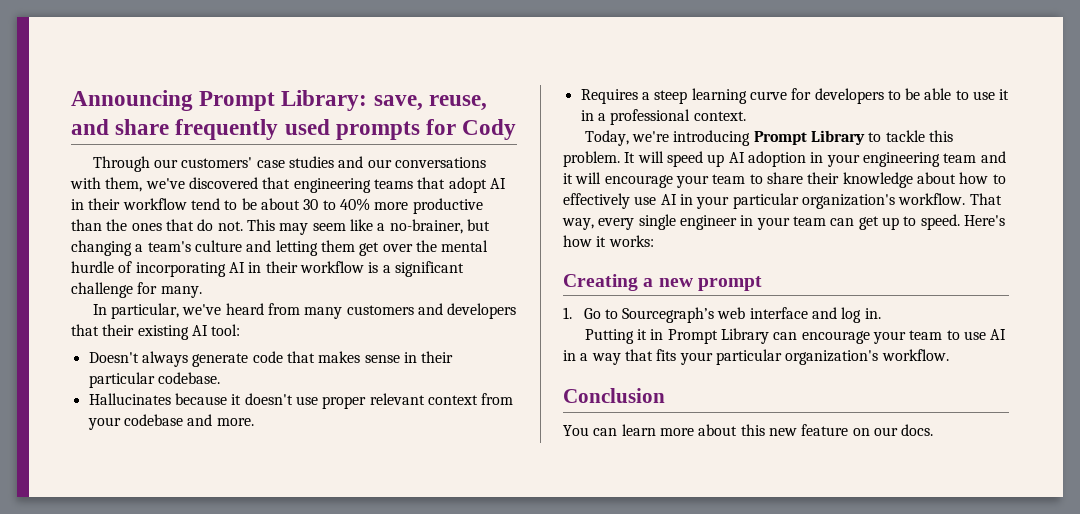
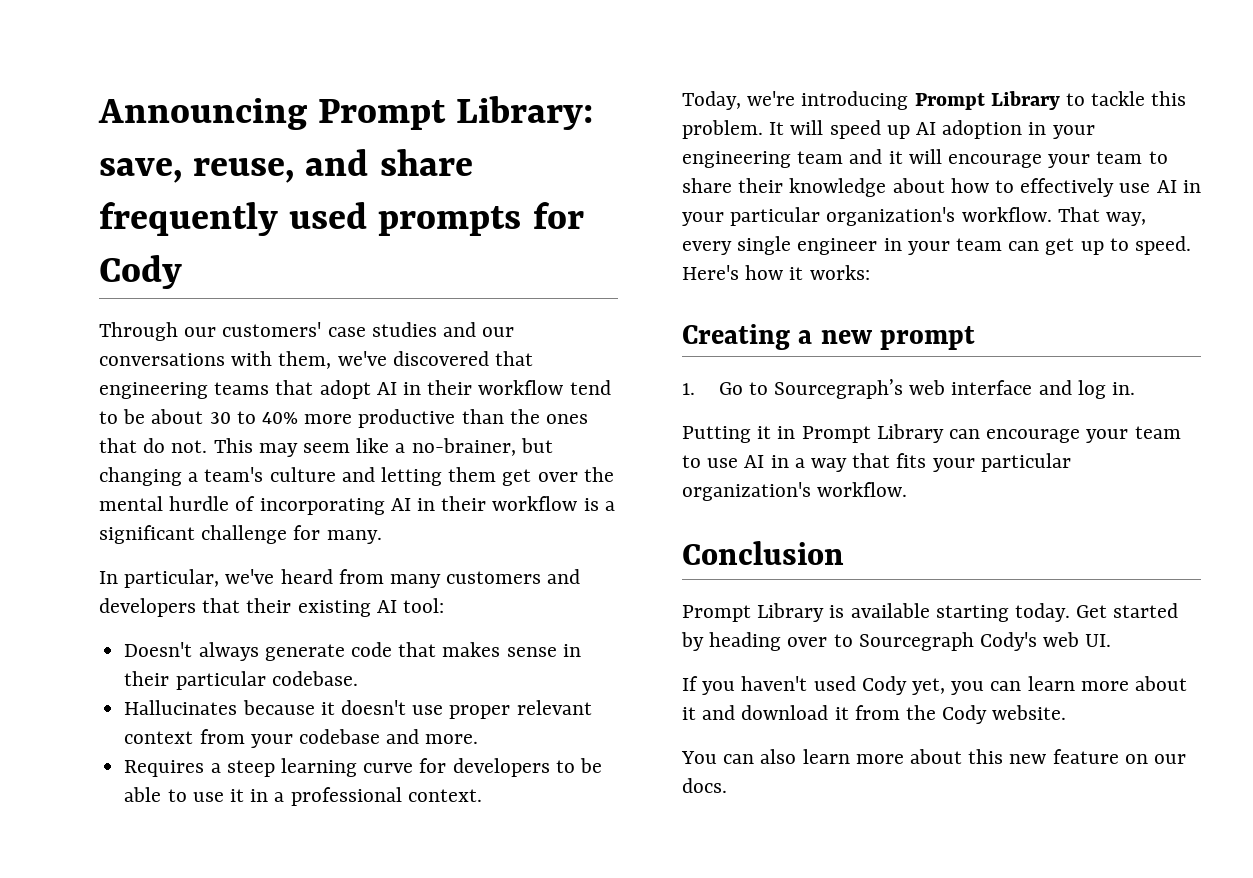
(665, 395) none -> [682,603,1179,622] [681,632,1112,651] [682,676,1188,695] [682,705,1067,724] // Prompt Library is available starting today. Get started by heading over to Sourcegraph Cody's web UI. // If you haven't used Cody yet, you can learn more about it and download it from the Cody website.
(618, 432) none -> [760,749,797,764] also

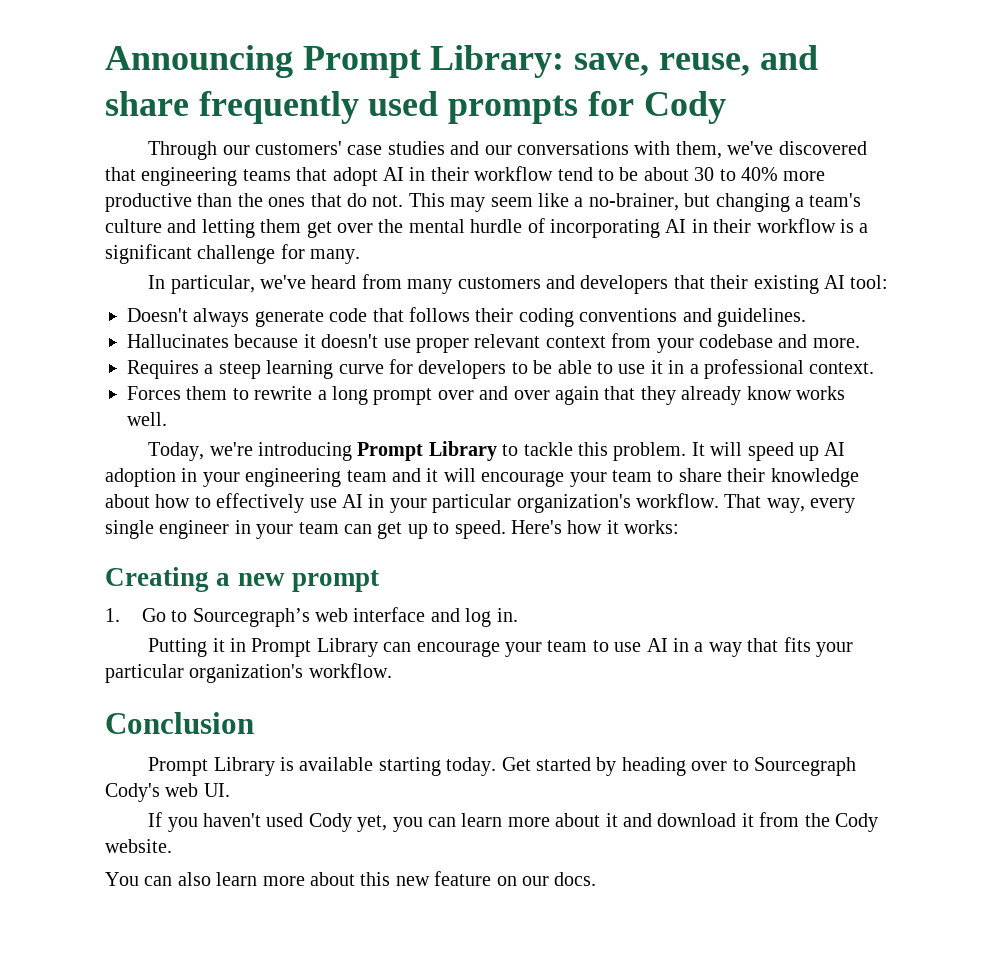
[442,642,581,657] [124,671,358,690] makes sense in their particular codebase. -> [409,307,806,327] follows their coding conventions and guidelines.
(482, 795) none -> [127,386,845,405] [127,412,167,426] // Forces them to rewrite a long prompt over and over again that they already know works well.

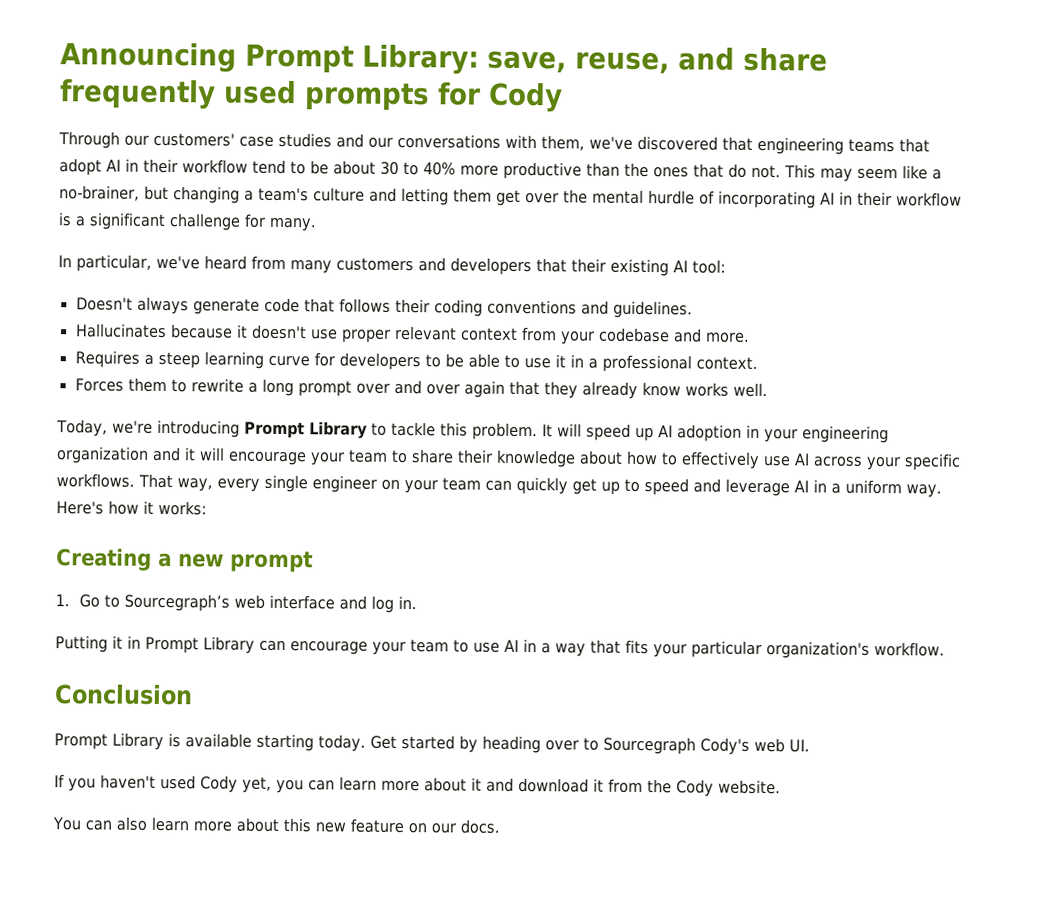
[346,470,387,482] team -> [56,446,149,464] organization
[368,493,719,513] in your particular organization's workflow. -> [813,453,961,471] [56,473,135,488] across your specific workflows.
[234,520,251,534] in -> [381,479,400,490] on
(372, 529) none -> [516,476,568,495] quickly
[454,520,506,539] speed. -> [644,478,942,498] speed and leverage AI in a uniform way.

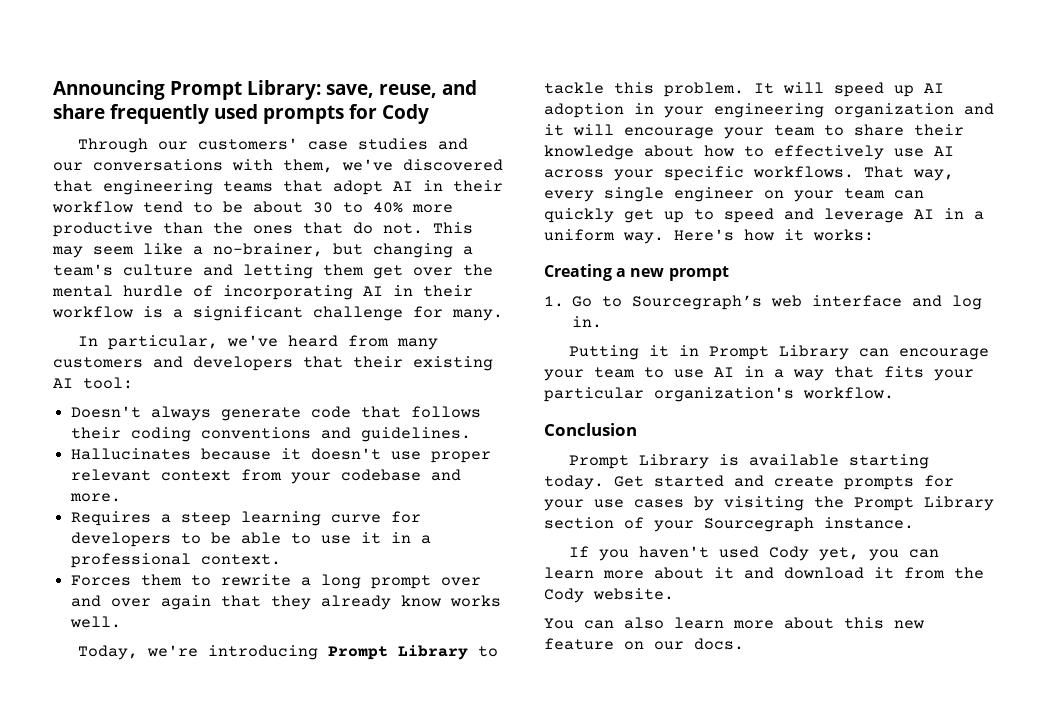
[458,735,810,755] by heading over to Sourcegraph Cody's web UI. -> [734,475,954,490] [544,496,994,511] [544,517,914,532] and create prompts for your use cases by visiting the Prompt Library section of your Sourcegraph instance.

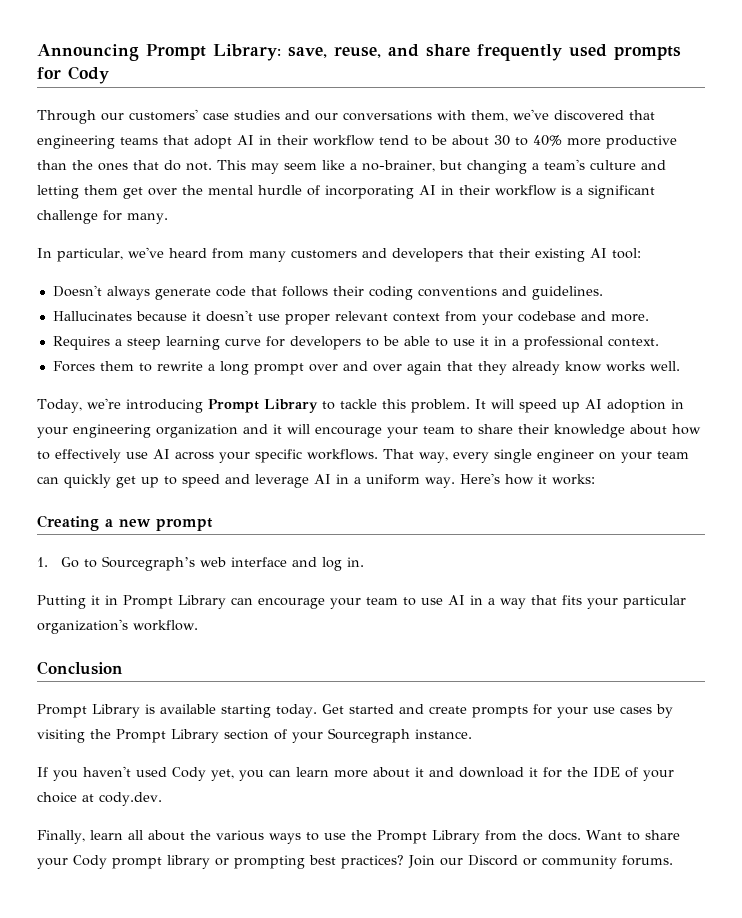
[904,567,984,579] [544,588,674,603] [544,617,924,629] [544,638,744,650] from the Cody website. // You can also learn more about this new feature on our docs. -> [543,767,674,781] [37,792,162,806] [37,830,680,844] [37,855,673,869] for the IDE of your choice at cody.dev. // Finally, learn all about the various ways to use the Prompt Library from the docs. Want to share your Cody prompt library or prompting best practices? Join our Discord or community forums.

